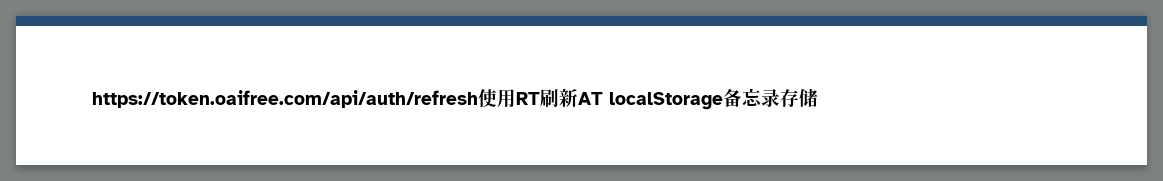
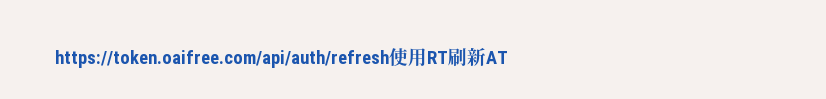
[609,88,818,110] localStorage备忘录存储 -> (508, 57) none

